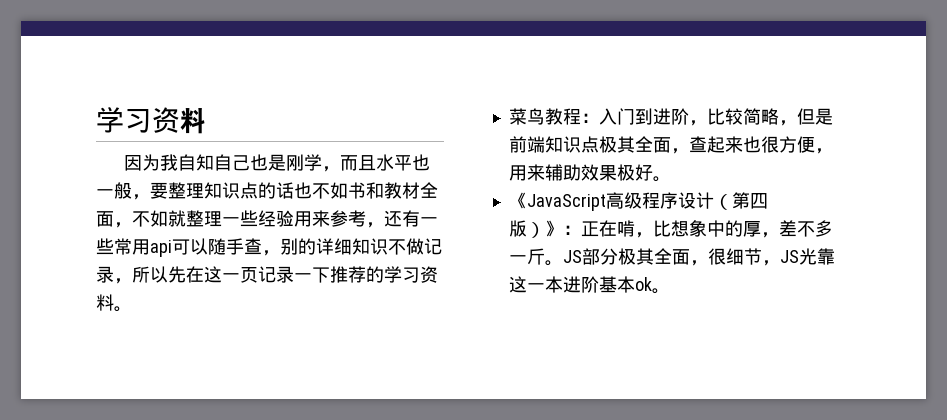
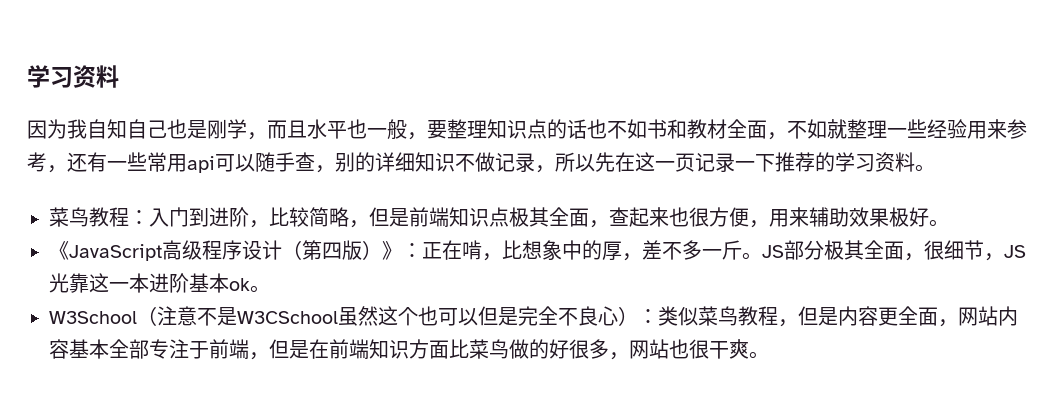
(670, 291) none -> [49,306,1018,327] [49,339,769,360] // W3School（注意不是W3CSchool虽然这个也可以但是完全不良心）：类似菜鸟教程，但是内容更全面，网站内容基本全部专注于前端，但是在前端知识方面比菜鸟做的好很多，网站也很干爽。

